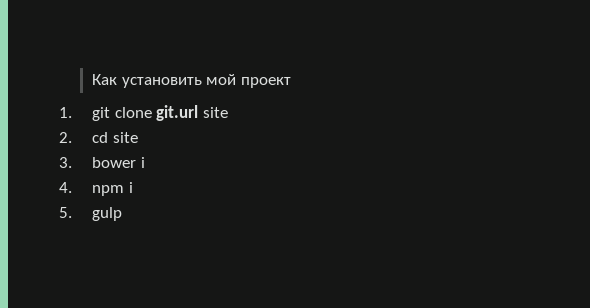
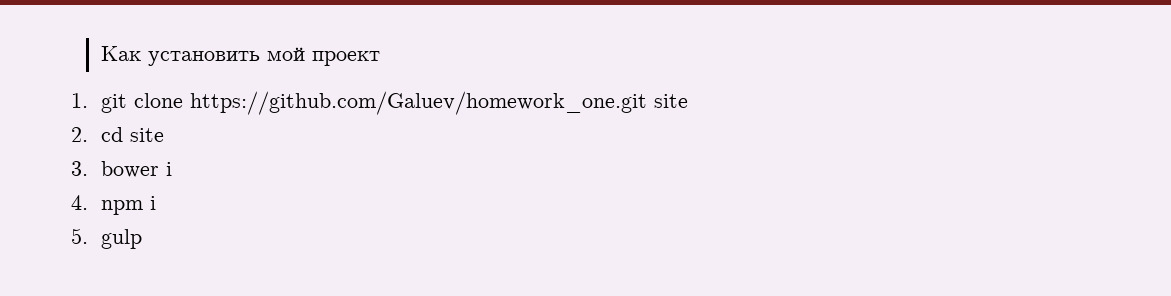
[156,105,199,121] git.url -> [189,91,647,115] https://github.com/Galuev/homework_one.git

